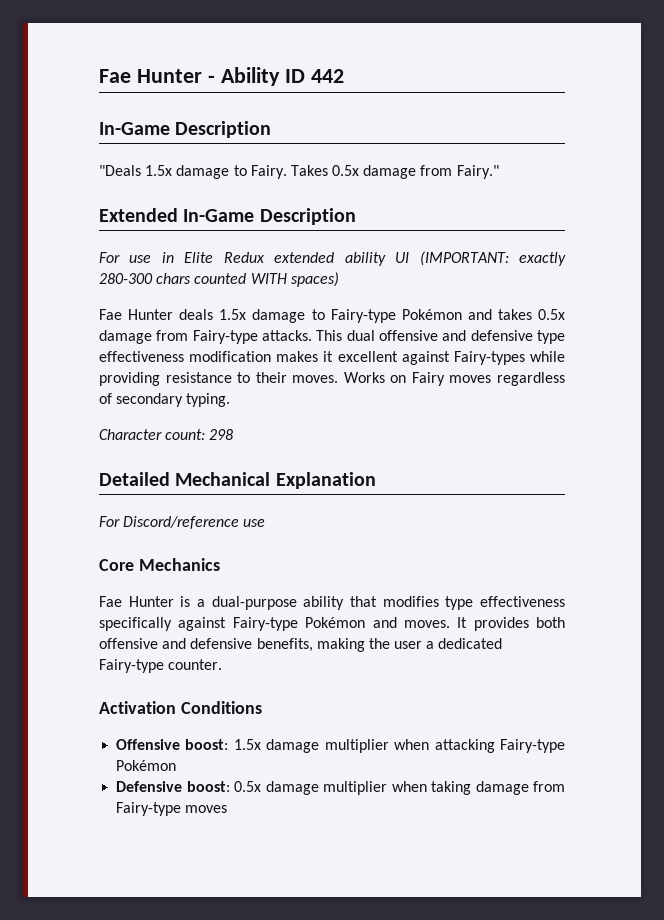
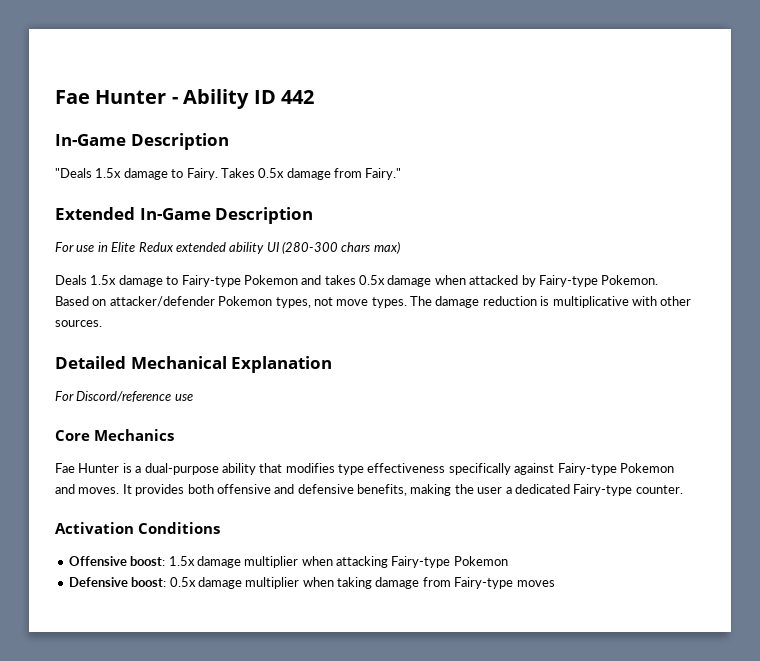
[419,251,566,266] [99,272,339,287] [99,309,214,320] (IMPORTANT: exactly 280-300 chars counted WITH spaces) // Fae Hunter deals -> [282,241,400,254] [55,275,87,285] (280-300 chars max) // Deals
[401,309,462,320] Pokémon -> [243,275,298,285] Pokemon
[156,330,565,344] [99,351,565,365] [99,372,565,386] [99,393,231,407] [99,429,234,440] from Fairy-type attacks. This dual offensive and defensive type effectiveness modification makes it excellent against Fairy-types while providing resistance to their moves. Works on Fairy moves regardless of secondary typing. // Character count: 298 -> [434,275,659,287] [55,296,692,308] [55,320,102,327] when attacked by Fairy-type Pokemon. Based on attacker/defender Pokemon types, not move types. The damage reduction is multiplicative with other sources.
[305,617,366,628] Pokémon -> [619,463,674,473] Pokemon
[116,760,177,771] Pokémon -> [453,556,508,566] Pokemon

